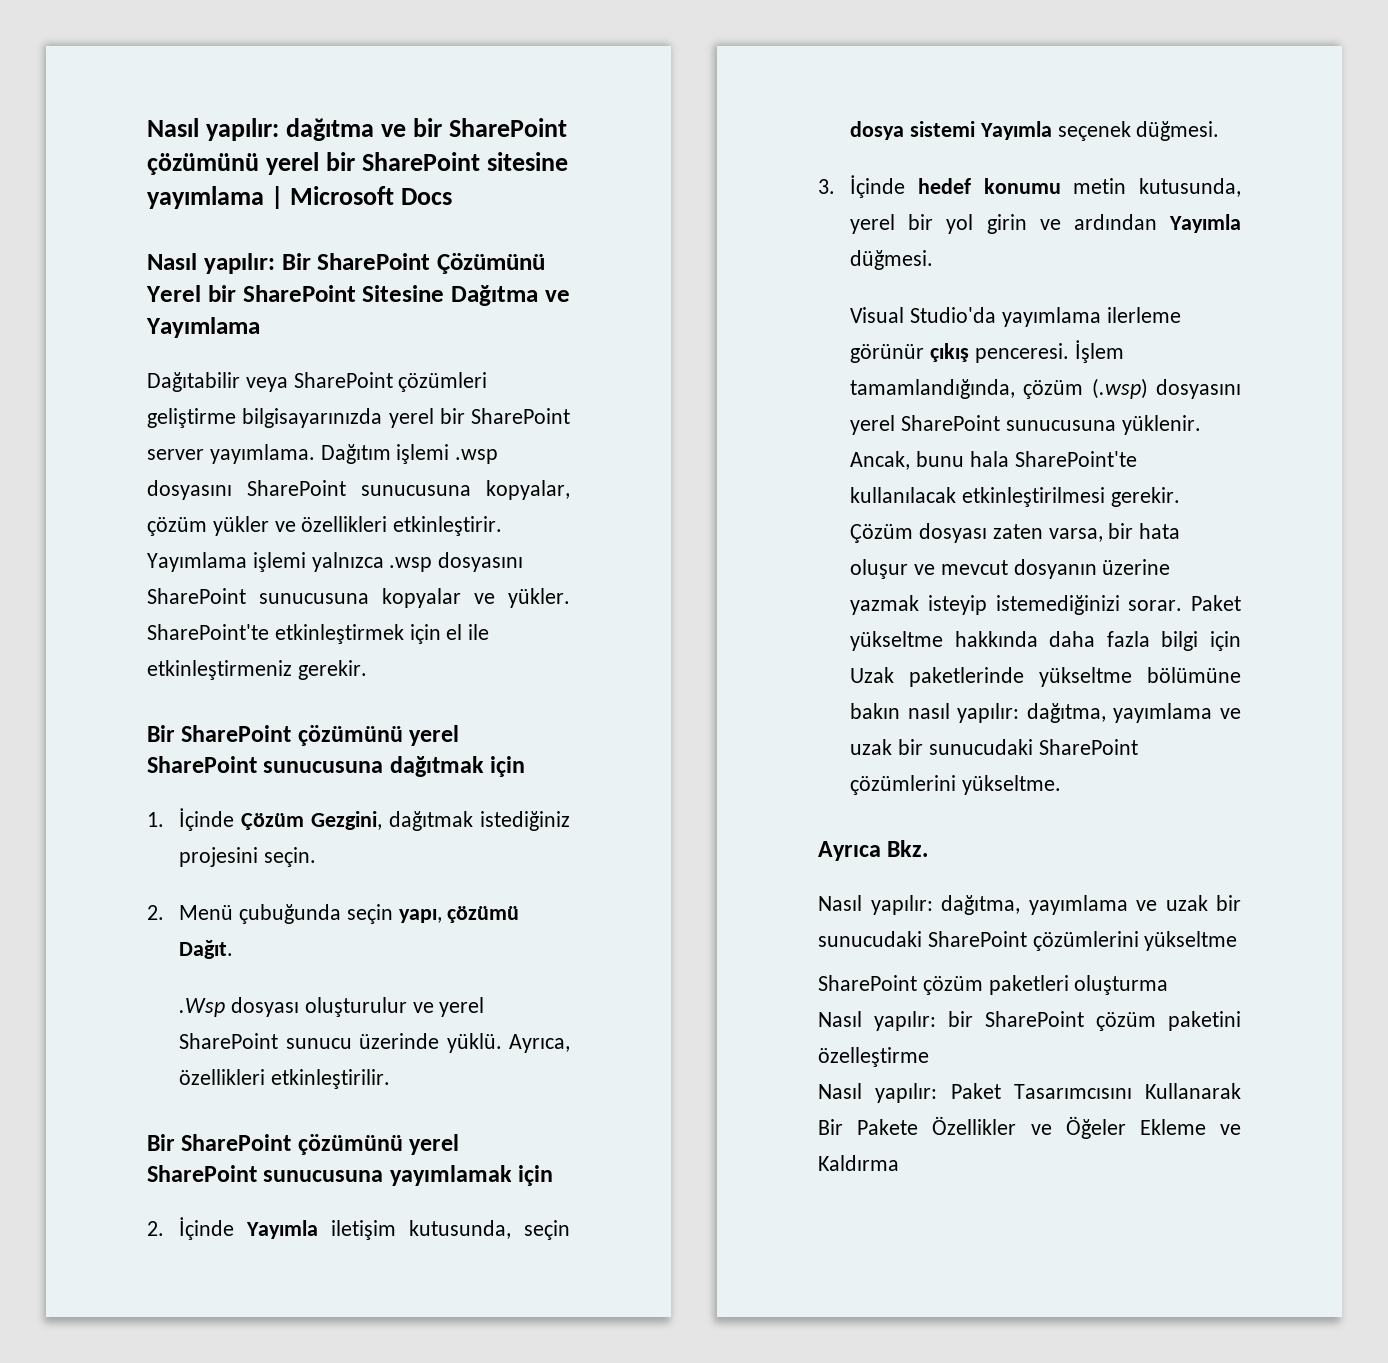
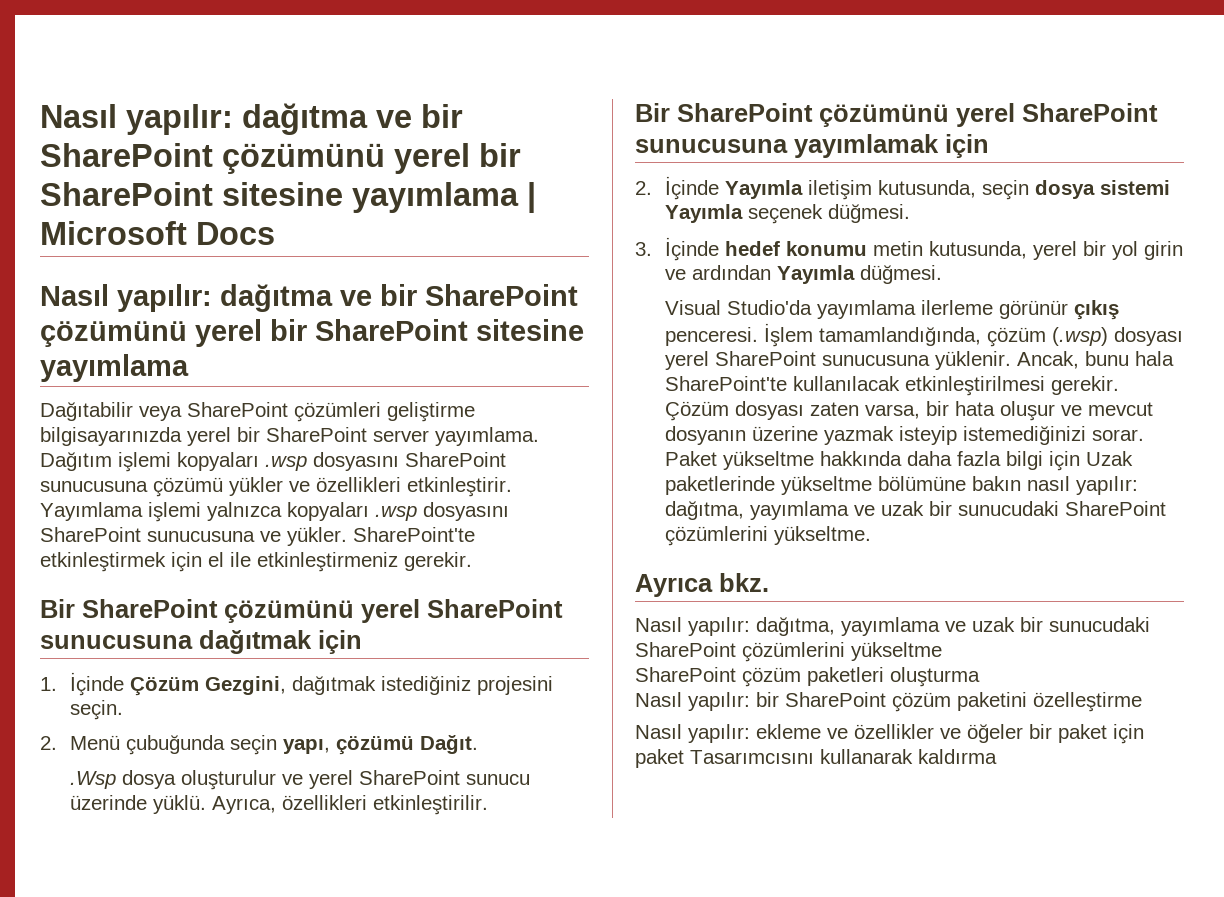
[281,253,545,274] [146,285,570,306] [146,317,260,338] Bir SharePoint Çözümünü Yerel bir SharePoint Sitesine Dağıtma ve Yayımlama -> [220,284,578,312] [40,319,584,347] [40,354,189,382] dağıtma ve bir SharePoint çözümünü yerel bir SharePoint sitesine yayımlama
[455,449,499,464] [147,480,570,500] [147,517,207,536] .wsp dosyasını SharePoint sunucusuna kopyalar, çözüm -> [177,452,506,471] [40,477,223,497] kopyaları .wsp dosyasını SharePoint sunucusuna çözümü
[389,552,524,572] [147,588,461,608] .wsp dosyasını SharePoint sunucusuna kopyalar -> [287,502,509,521] [40,527,255,542] kopyaları .wsp dosyasını SharePoint sunucusuna
[231,997,300,1017] dosyası -> [122,770,177,789] dosya
[1156,379,1241,399] dosyasını -> [1114,327,1184,346] dosyası
[887,840,929,857] Bkz. -> [719,573,769,592] bkz.
[950,1083,1241,1099] [818,1116,1241,1139] [818,1155,899,1171] Paket Tasarımcısını Kullanarak Bir Pakete Özellikler ve Öğeler Ekleme ve Kaldırma -> [756,724,1144,744] [635,749,997,768] ekleme ve özellikler ve öğeler bir paket için paket Tasarımcısını kullanarak kaldırma

